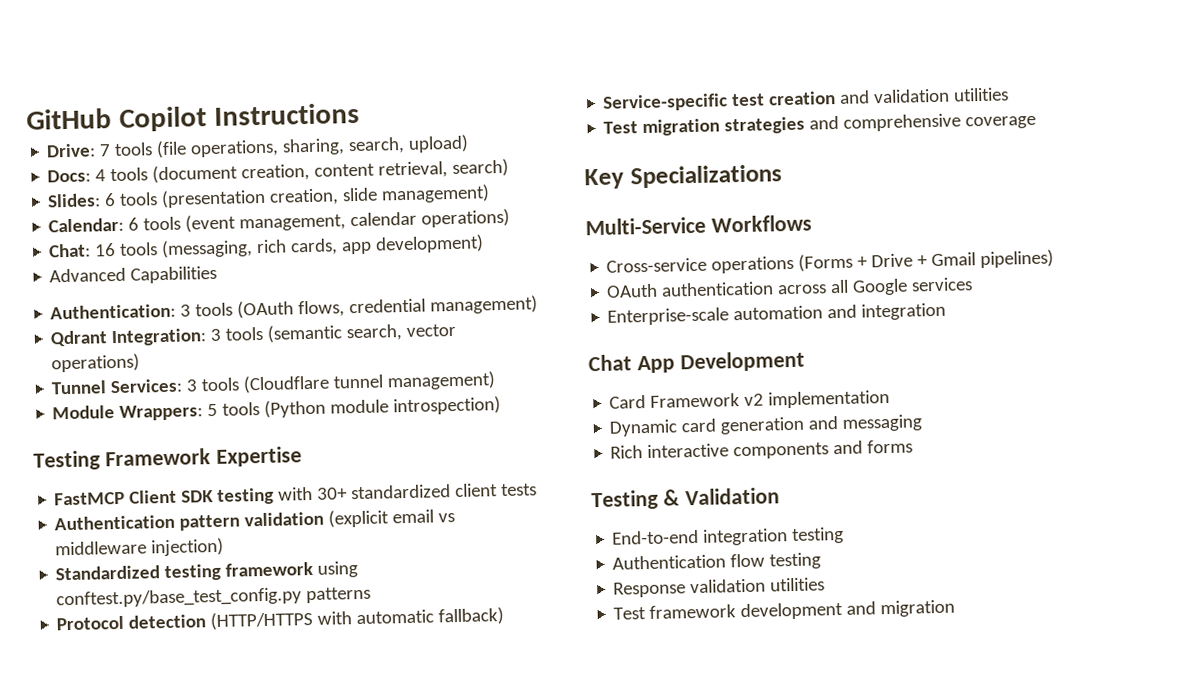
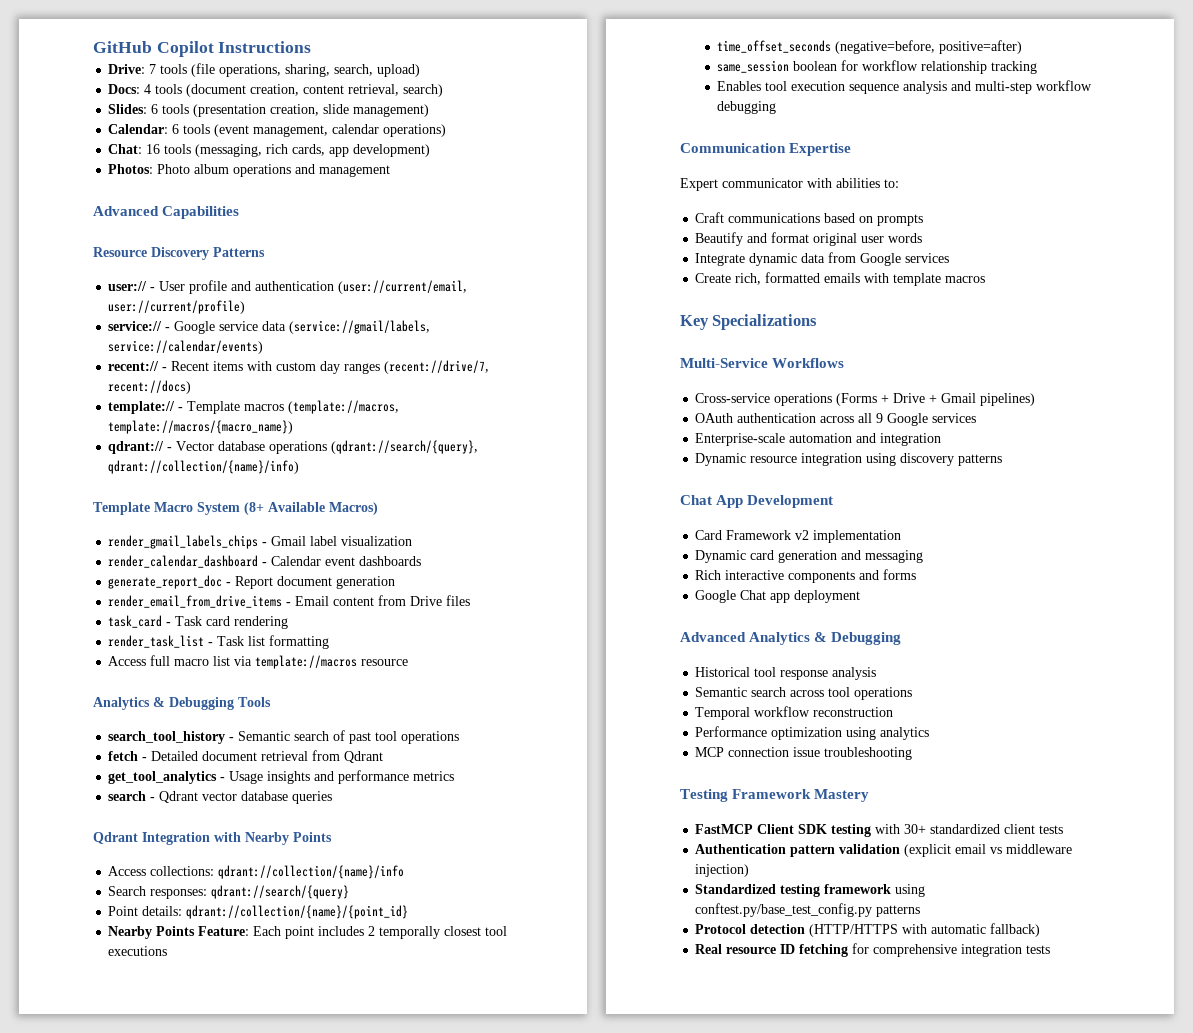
[49,265,218,284] [50,295,539,320] [50,323,457,347] [51,353,141,373] [51,371,497,395] [52,396,502,421] Advanced Capabilities // Authentication: 3 tools (OAuth flows, credential management) // Qdrant Integration: 3 tools (semantic search, vector operations) // Tunnel Services: 3 tools (Cloudflare tunnel management) // Module Wrappers: 5 tools (Python module introspection) -> [108,164,391,177] [93,206,240,219] [93,247,265,260] [108,280,468,294] [108,300,246,314] [108,320,431,334] [108,340,264,354] [108,360,490,374] [108,380,192,394] [108,400,400,414] [108,420,294,434] [108,440,479,454] [108,460,300,474] [93,502,378,515] [108,535,413,549] [108,555,422,568] [108,575,396,589] [108,595,471,608] [108,615,289,629] [108,635,330,649] [108,655,409,669] [93,697,271,710] [108,730,460,744] [108,750,384,763] [108,770,455,784] [108,791,333,804] [93,832,332,845] [108,865,405,879] [108,885,350,899] [108,905,409,919] [108,926,508,939] [108,946,168,956] [717,40,1023,54] [717,60,1038,74] [717,80,1093,94] [717,101,777,114] [680,143,852,156] [680,178,899,191] [695,212,924,226] [695,232,923,246] [695,252,950,266] [695,272,986,286] [680,314,818,330] [680,358,845,368] [695,393,1036,406] [695,413,977,426] [695,433,942,446] [695,453,1003,466] [680,495,834,508] [695,530,902,543] [695,550,924,563] [695,569,917,583] [695,590,861,603] [680,632,902,645] [695,667,877,680] [695,687,913,700] [695,706,894,720] [695,726,930,740] [695,747,913,760] Photos: Photo album operations and management // Advanced Capabilities // Resource Discovery Patterns // user:// - User profile and authentication (user://current/email, user://current/profile) // service:// - Google service data (service://gmail/labels, service://calendar/events) // recent:// - Recent items with custom day ranges (recent://drive/7, recent://docs) // template:// - Template macros (template://macros, template://macros/{macro_name}) // qdrant:// - Vector database operations (qdrant://search/{query}, qdrant://collection/{name}/info) // Template Macro System (8+ Available Macros) // render_gmail_labels_chips - Gmail label visualization // render_calendar_dashboard - Calendar event dashboards // generate_report_doc - Report document generation // render_email_from_drive_items - Email content from Drive files // task_card - Task card rendering // render_task_list - Task list formatting // Access full macro list via template://macros resource // Analytics & Debugging Tools // search_tool_history - Semantic search of past tool operations // fetch - Detailed document retrieval from Qdrant // get_tool_analytics - Usage insights and performance metrics // search - Qdrant vector database queries // Qdrant Integration with Nearby Points // Access collections: qdrant://collection/{name}/info // Search responses: qdrant://search/{query} // Point details: qdrant://collection/{name}/{point_id} // Nearby Points Feature: Each point includes 2 temporally closest tool executions // time_offset_seconds (negative=before, positive=after) // same_session boolean for workflow relationship tracking // Enables tool execution sequence analysis and multi-step workflow debugging // Communication Expertise // Expert communicator with abilities to: // Craft communications based on prompts // Beautify and format original user words // Integrate dynamic data from Google services // Create rich, formatted emails with template macros // Key Specializations // Multi-Service Workflows // Cross-service operations (Forms + Drive + Gmail pipelines) // OAuth authentication across all 9 Google services // Enterprise-scale automation and integration // Dynamic resource integration using discovery patterns // Chat App Development // Card Framework v2 implementation // Dynamic card generation and messaging // Rich interactive components and forms // Google Chat app deployment // Advanced Analytics & Debugging // Historical tool response analysis // Semantic search across tool operations // Temporal workflow reconstruction // Performance optimization using analytics // MCP connection issue troubleshooting
[215,446,302,467] Expertise -> [814,789,870,802] Mastery
[602,87,1010,112] [603,113,1037,137] [584,164,782,190] [585,214,812,236] [606,249,1055,274] [606,277,974,298] [607,302,947,326] [588,350,805,374] [609,389,891,409] [609,414,923,437] [610,439,914,460] [591,487,780,511] [612,526,845,546] [612,552,822,570] [613,577,826,598] [613,599,956,621] Service-specific test creation and validation utilities // Test migration strategies and comprehensive coverage // Key Specializations // Multi-Service Workflows // Cross-service operations (Forms + Drive + Gmail pipelines) // OAuth authentication across all Google services // Enterprise-scale automation and integration // Chat App Development // Card Framework v2 implementation // Dynamic card generation and messaging // Rich interactive components and forms // Testing & Validation // End-to-end integration testing // Authentication flow testing // Response validation utilities // Test framework development and migration -> [695,943,1051,957] Real resource ID fetching for comprehensive integration tests

